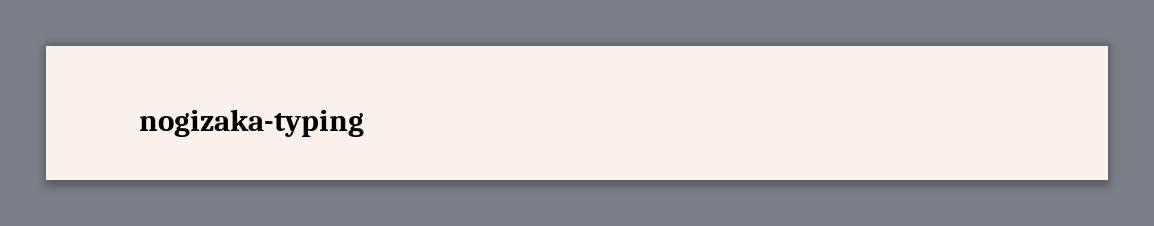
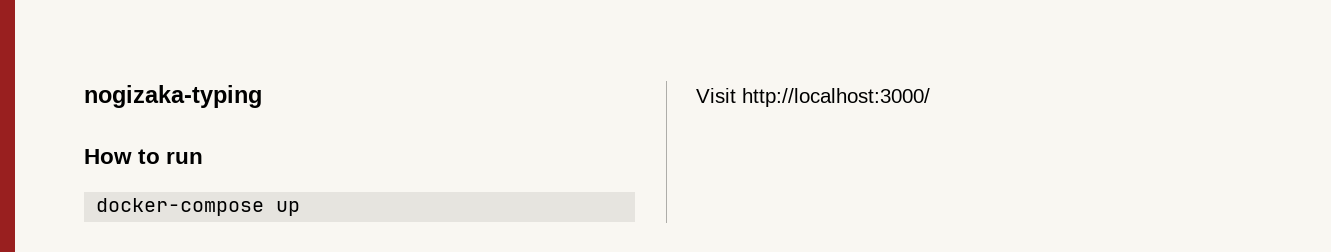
(364, 123) none -> [84,149,204,164] [96,198,301,216] [696,88,930,107] // How to run // docker-compose up // Visit http://localhost:3000/

